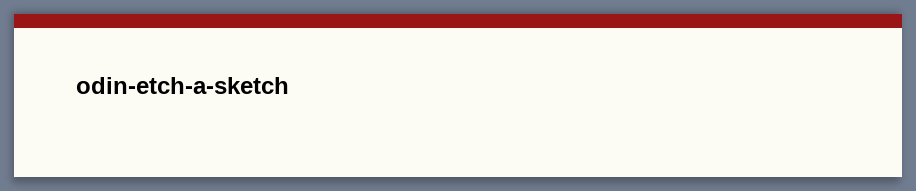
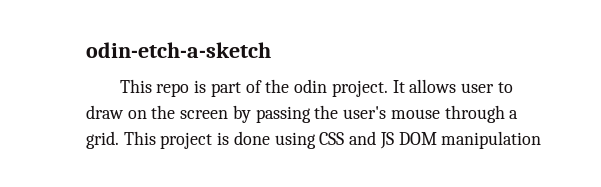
(289, 85) none -> [119,79,513,97] [86,105,519,123] [86,131,542,149] // This repo is part of the odin project. It allows user to draw on the screen by passing the user's mouse through a grid. This project is done using CSS and JS DOM manipulation

